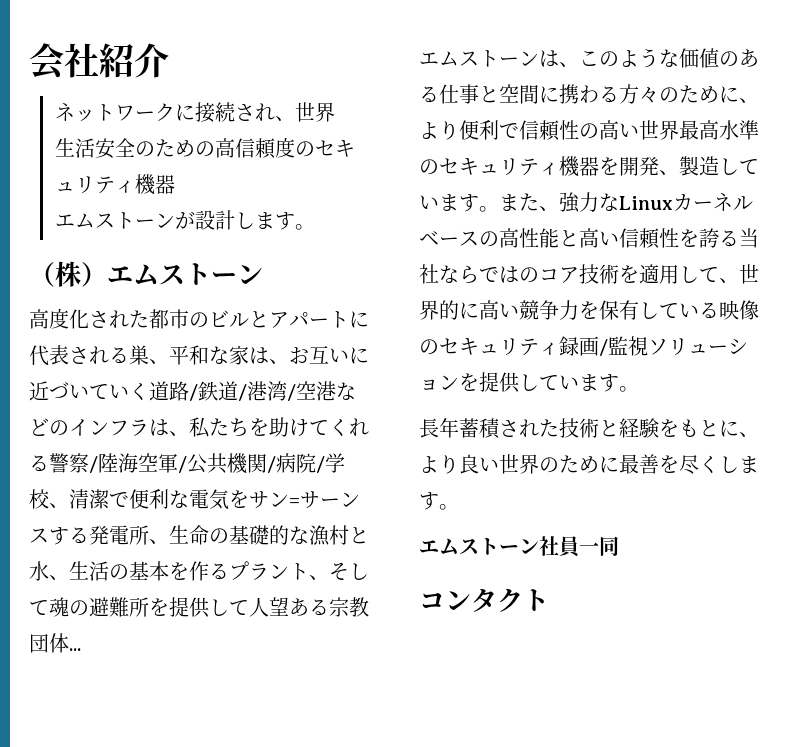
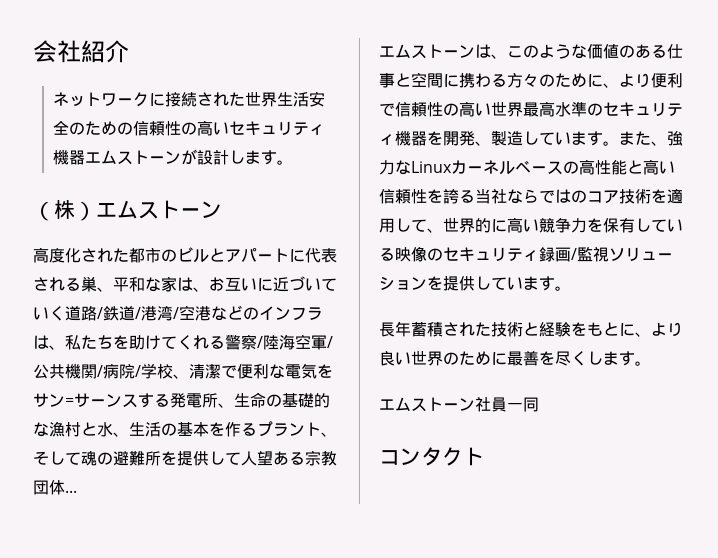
[274,102,335,122] 、世界 // -> [229,92,278,107] た世界
[214,137,355,159] [54,174,175,195] 高信頼度のセキュリティ機器 // -> [133,120,326,136] [53,149,86,165] 信頼性の高いセキュリティ機器

